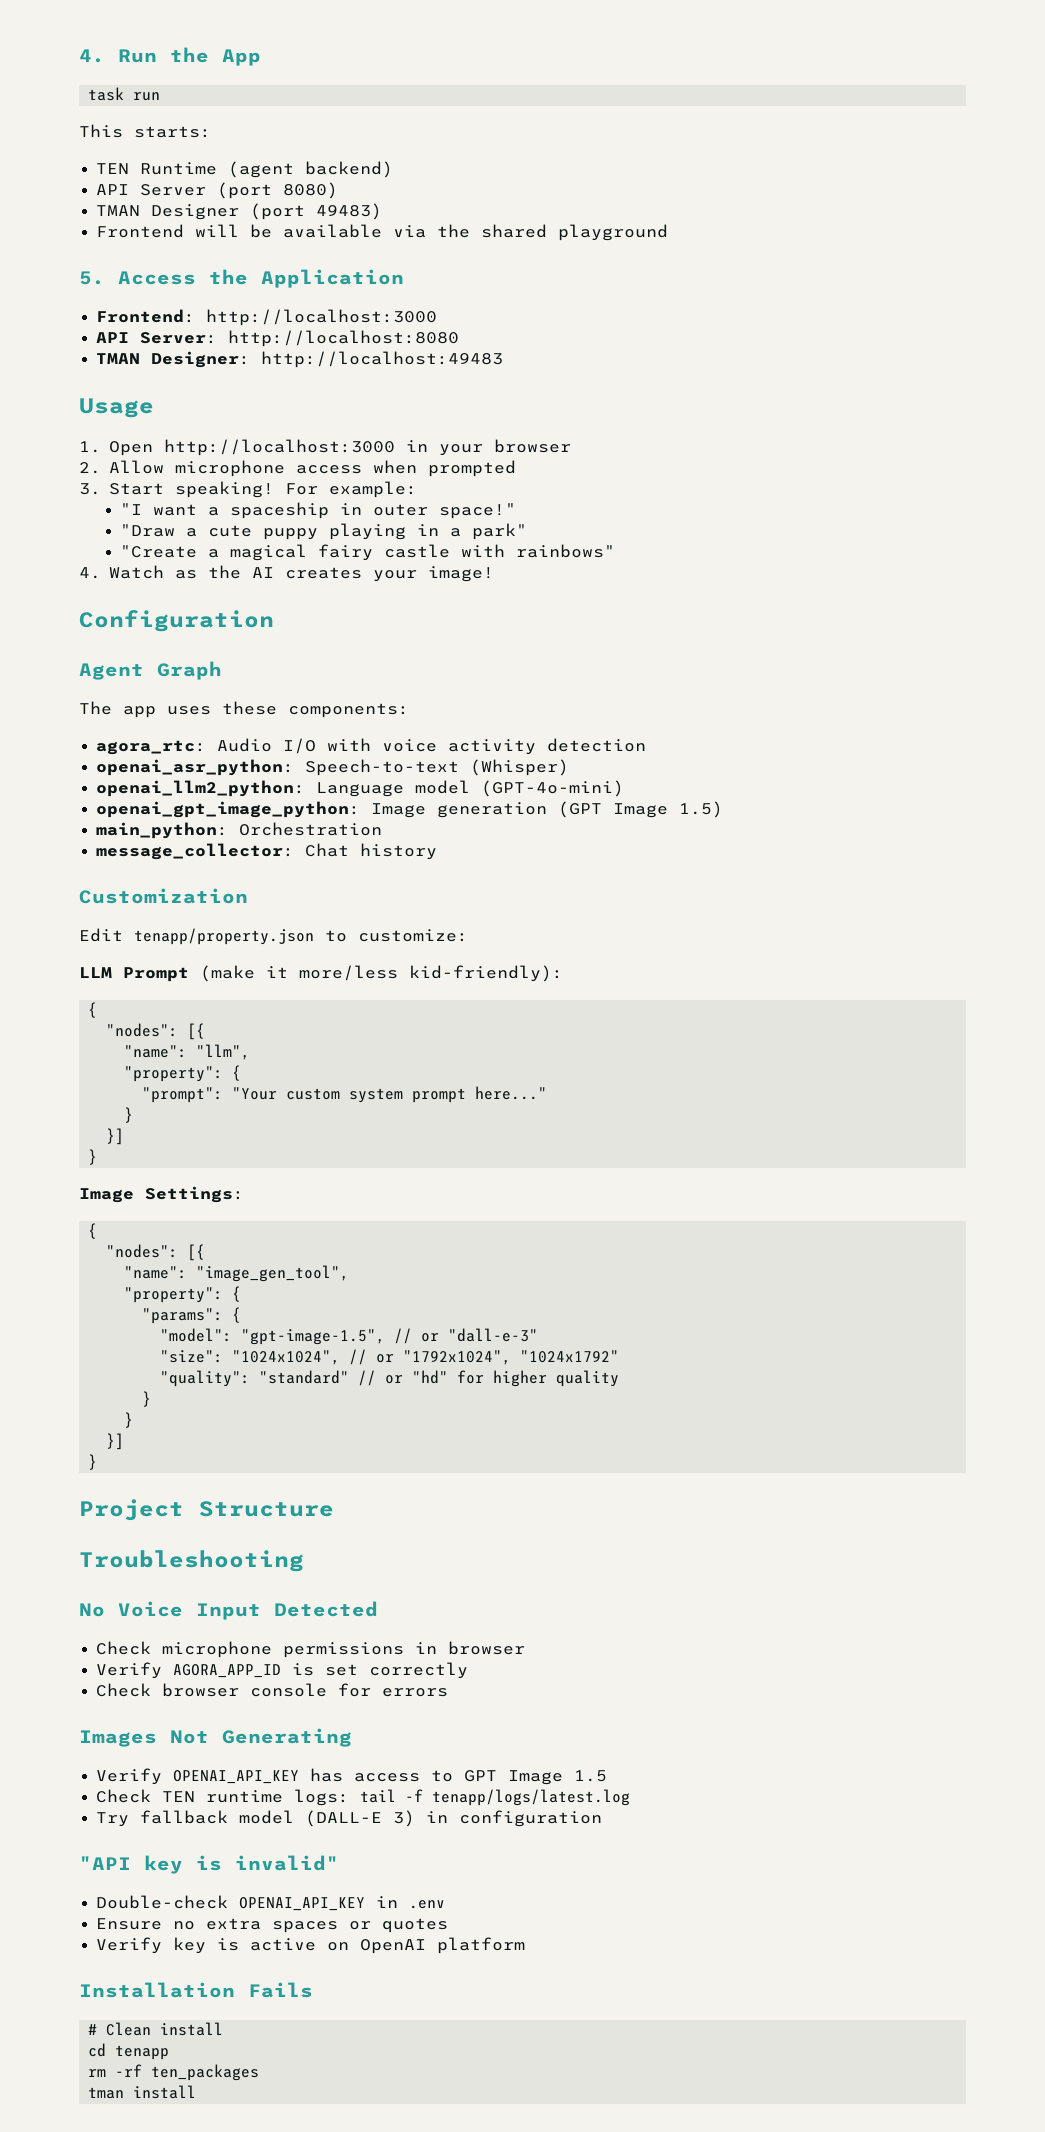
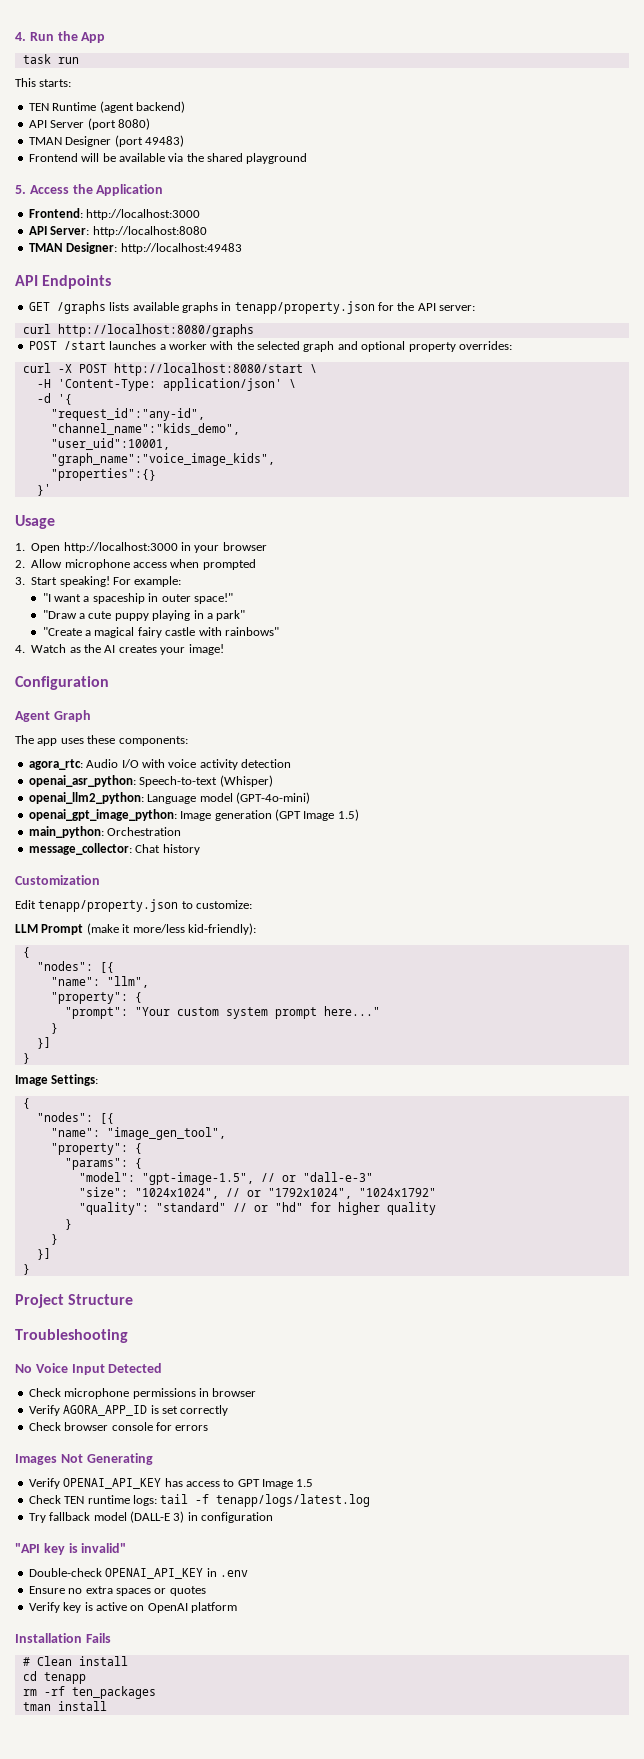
(504, 359) none -> [15,275,112,289] [28,301,476,314] [22,324,254,337] [28,341,512,352] [22,363,317,376] [36,378,296,391] [36,393,72,405] [50,408,205,421] [50,423,240,435] [50,438,170,450] [50,453,275,466] [50,468,156,481] [36,484,51,496] // API Endpoints // GET /graphs lists available graphs in tenapp/property.json for the API server: // curl http://localhost:8080/graphs // POST /start launches a worker with the selected graph and optional property overrides: // curl -X POST http://localhost:8080/start \ // -H 'Content-Type: application/json' \ // -d '{ // "request_id":"any-id", // "channel_name":"kids_demo", // "user_uid":10001, // "graph_name":"voice_image_kids", // "properties":{} // }'

